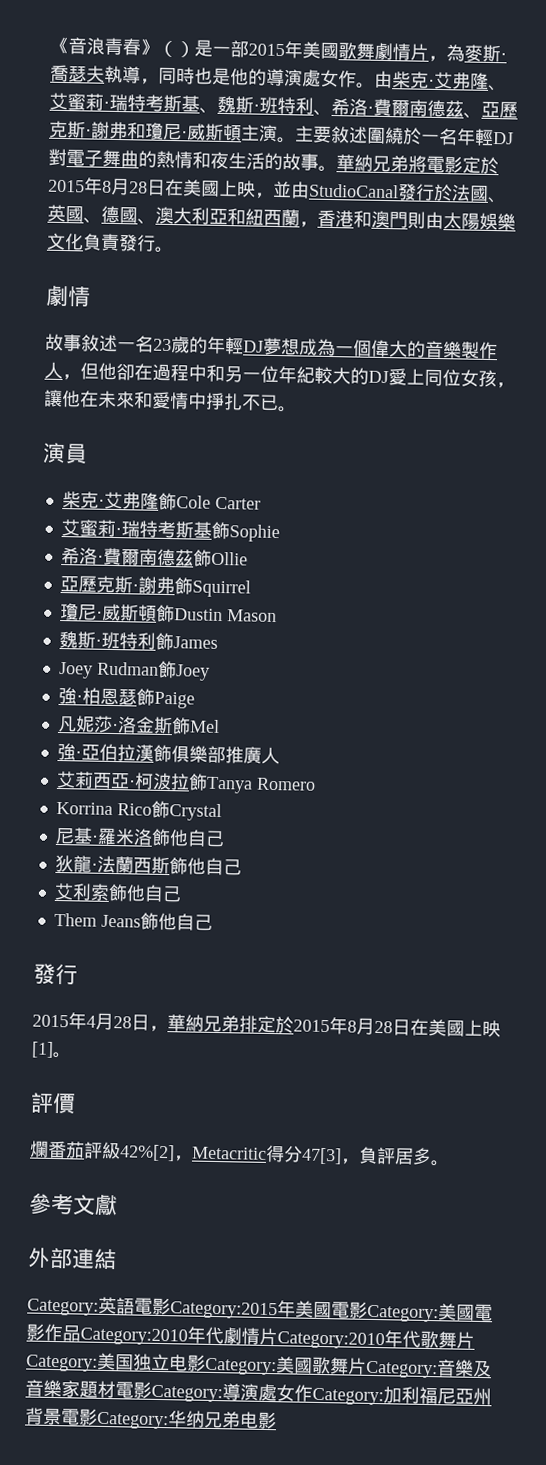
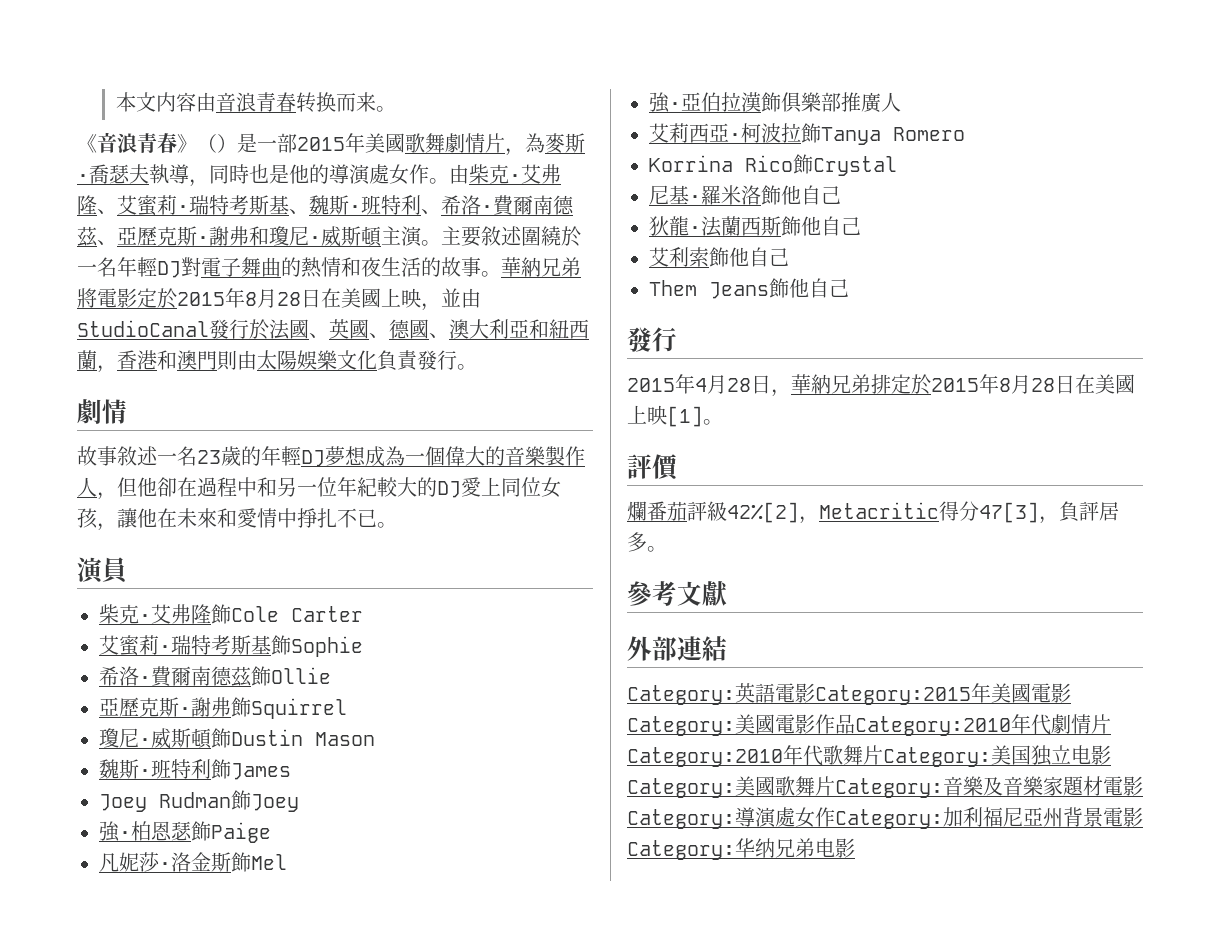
(50, 45) none -> [115,92,396,113] 本文内容由音浪青春转换而来。 //

